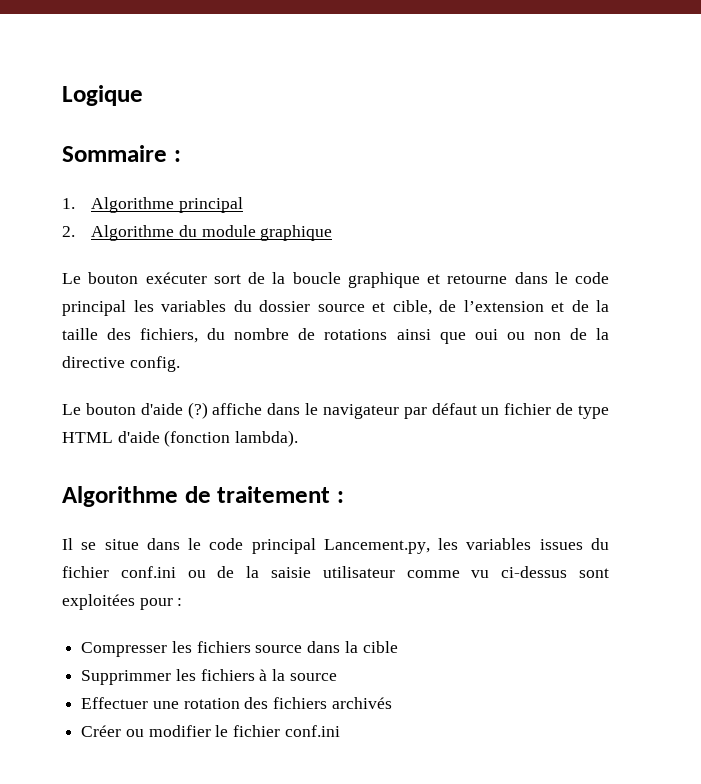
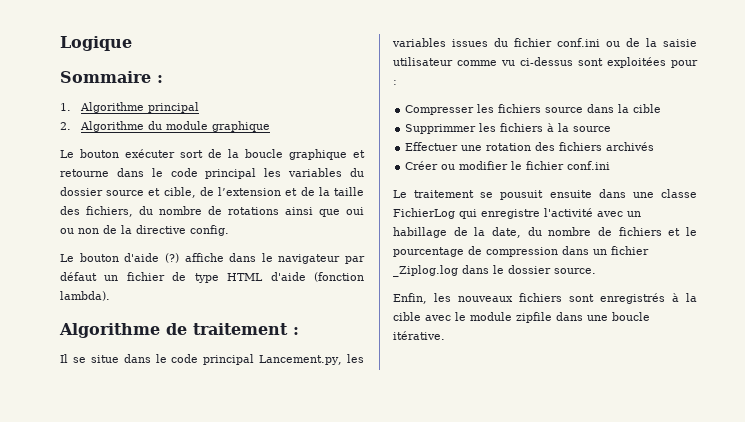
(340, 731) none -> [393,189,697,200] [393,208,641,219] [393,227,697,238] [393,246,649,257] [393,265,596,277] [393,293,697,304] [393,312,650,323] [393,331,445,340] // Le traitement se pousuit ensuite dans une classe FichierLog qui enregistre l'activité avec un habillage de la date, du nombre de fichiers et le pourcentage de compression dans un fichier _Ziplog.log dans le dossier source. // Enfin, les nouveaux fichiers sont enregistrés à la cible avec le module zipfile dans une boucle itérative.

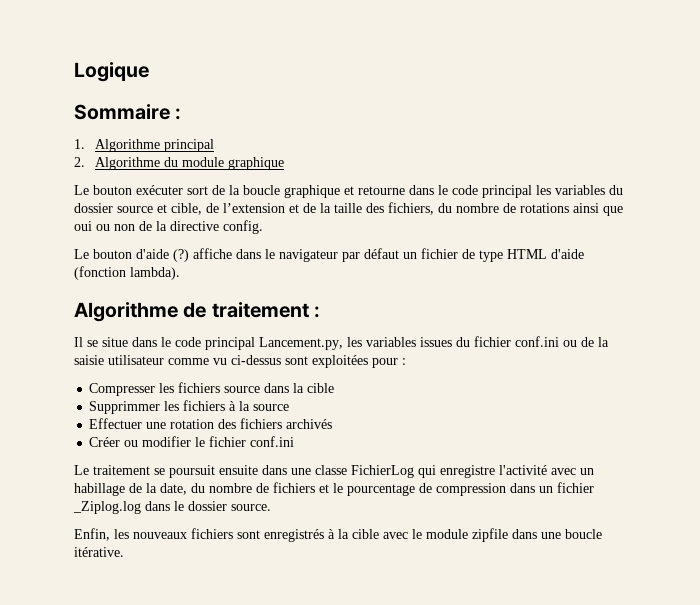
[500,190,544,200] pousuit -> [169,465,215,478] poursuit

